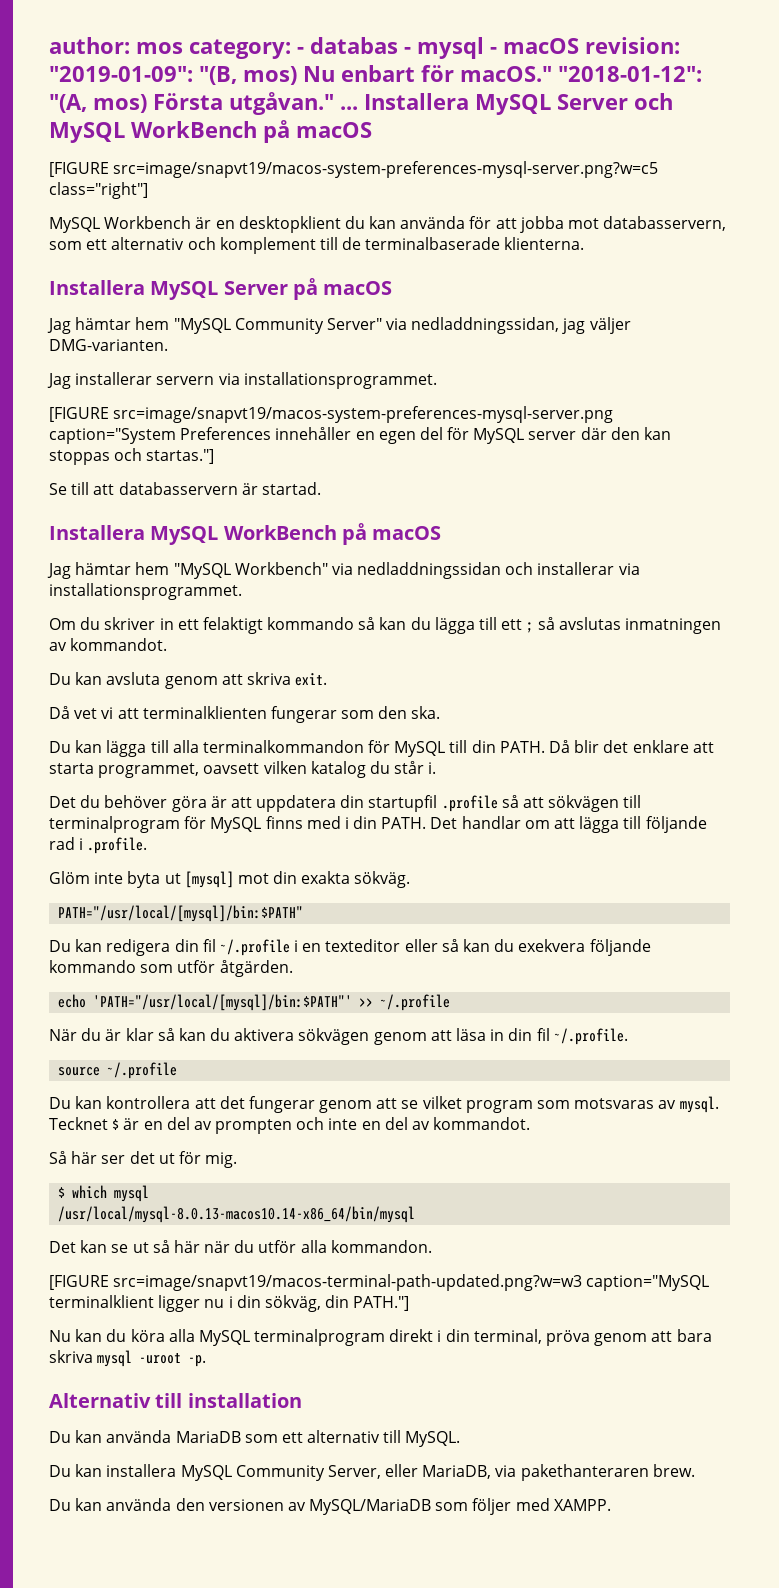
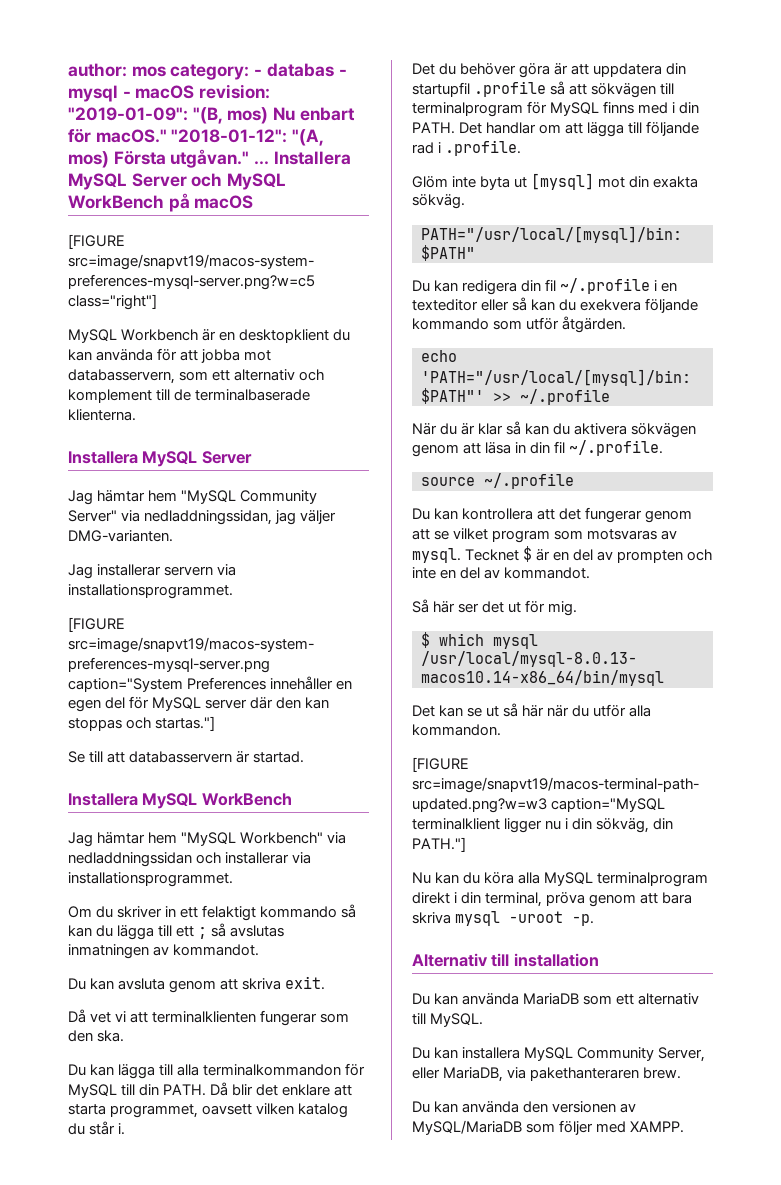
[292,278,393,300] på macOS -> (252, 457) none
[341,523,442,545] på macOS -> (292, 799) none

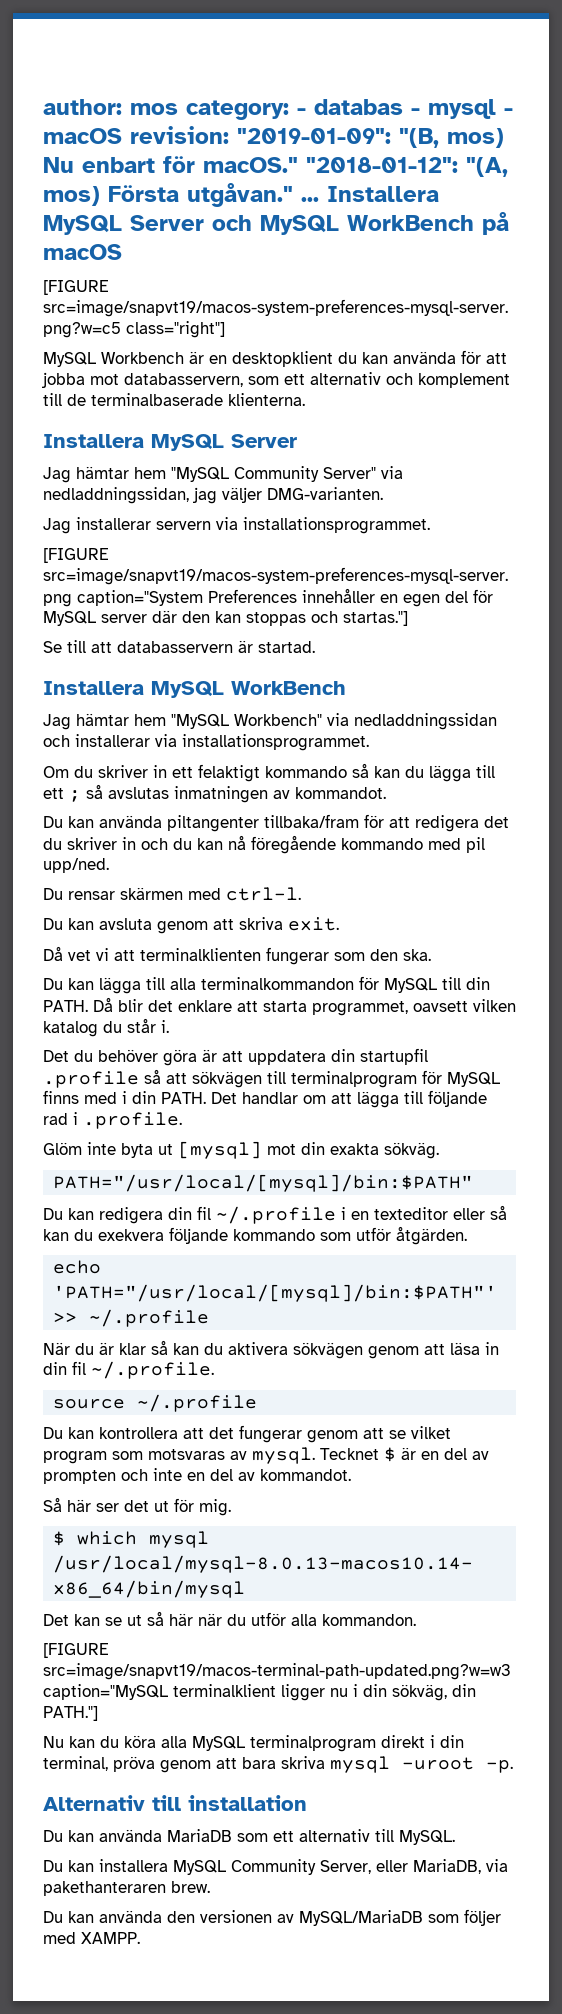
(260, 950) none -> [43,814,509,832] [43,835,485,854] [43,858,109,873] [43,887,301,901] // Du kan använda piltangenter tillbaka/fram för att redigera det du skriver in och du kan nå föregående kommando med pil upp/ned. // Du rensar skärmen med ctrl-l.

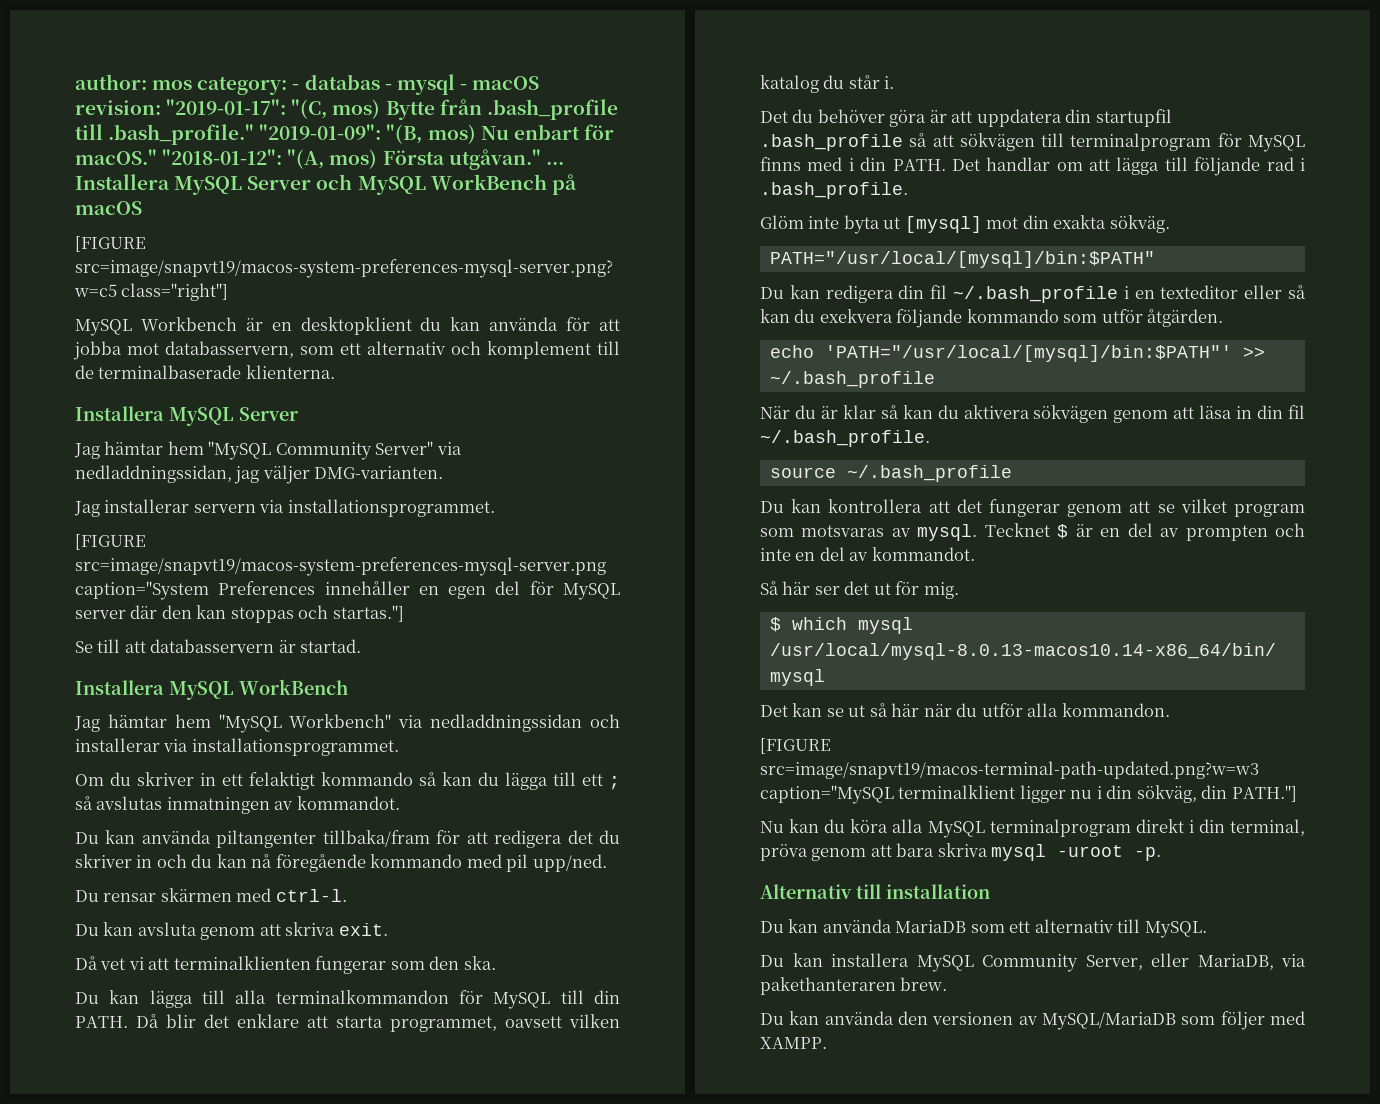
(229, 135) none -> [166,99,618,120] [75,124,255,145] "2019-01-17": "(C, mos) Bytte från .bash_profile till .bash_profile."
[43,1071,139,1088] .profile -> [760,134,903,151] .bash_profile
[83,1112,182,1129] .profile. -> [760,182,908,199] .bash_profile.
[216,1206,336,1224] ~/.profile -> [953,286,1118,303] ~/.bash_profile
[89,1309,210,1327] ~/.profile -> [769,371,935,388] ~/.bash_profile
[91,1361,214,1379] ~/.profile. -> [760,430,930,447] ~/.bash_profile.
[137,1394,258,1412] ~/.profile -> [846,465,1012,482] ~/.bash_profile

